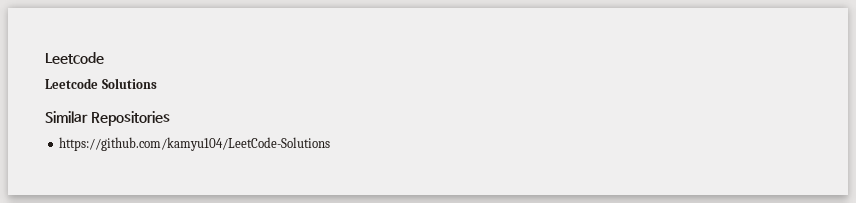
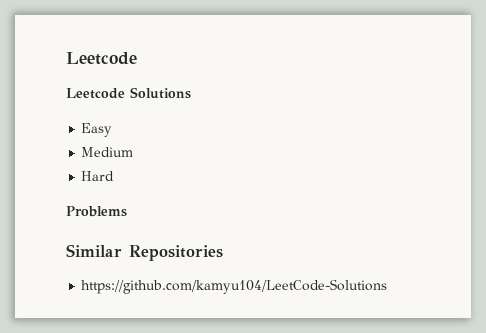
(157, 83) none -> [81,123,113,137] [81,147,134,157] [81,171,115,181] [66,206,127,217] // Easy // Medium // Hard // Problems

